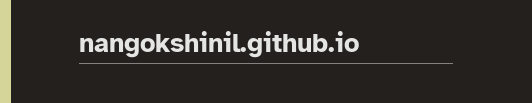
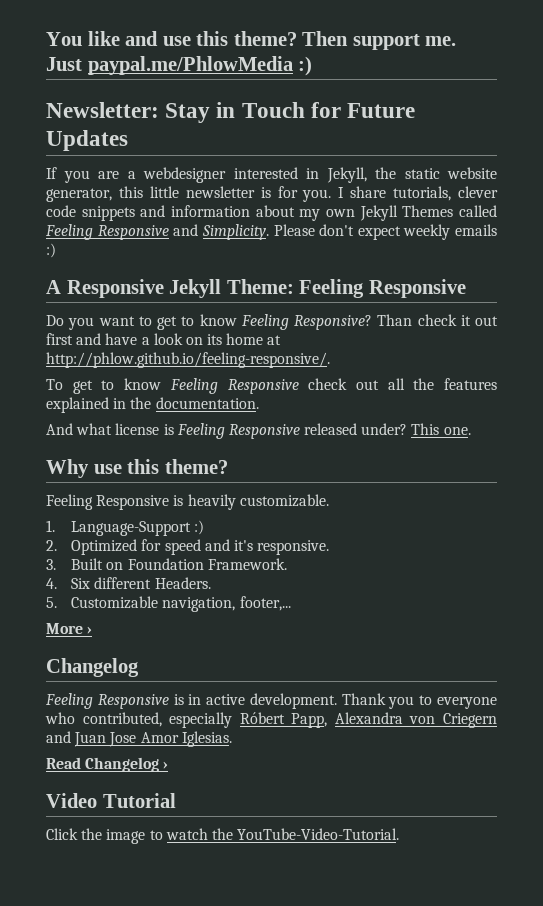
[79,31,359,58] nangokshinil.github.io -> [46,31,457,50] [46,56,313,76] [46,102,416,123] [46,130,128,151] [46,167,497,183] [46,186,498,202] [46,205,498,221] [45,224,497,240] [46,243,56,258] [46,279,466,298] [46,314,498,330] [46,333,282,345] [46,352,330,368] [46,378,497,394] [46,397,259,413] [46,423,471,439] [46,459,228,478] [46,494,329,510] [46,520,205,536] [46,539,330,555] [46,558,287,570] [46,577,211,589] [46,596,291,612] [46,623,93,634] [46,658,139,677] [45,693,497,709] [45,712,497,728] [46,731,232,747] [46,757,169,772] [46,793,176,808] [46,828,400,844] You like and use this theme? Then support me. Just paypal.me/PhlowMedia :) // Newsletter: Stay in Touch for Future Updates // If you are a webdesigner interested in Jekyll, the static website generator, this little newsletter is for you. I share tutorials, clever code snippets and information about my own Jekyll Themes called Feeling Responsive and Simplicity. Please don't expect weekly emails :) // A Responsive Jekyll Theme: Feeling Responsive // Do you want to get to know Feeling Responsive? Than check it out first and have a look on its home at http://phlow.github.io/feeling-responsive/. // To get to know Feeling Responsive check out all the features explained in the documentation. // And what license is Feeling Responsive released under? This one. // Why use this theme? // Feeling Responsive is heavily customizable. // 1. Language-Support :) // 2. Optimized for speed and it's responsive. // 3. Built on Foundation Framework. // 4. Six different Headers. // 5. Customizable navigation, footer,... // More › // Changelog // Feeling Responsive is in active development. Thank you to everyone who contributed, especially Róbert Papp, Alexandra von Criegern and Juan Jose Amor Iglesias. // Read Changelog › // Video Tutorial // Click the image to watch the YouTube-Video-Tutorial.

